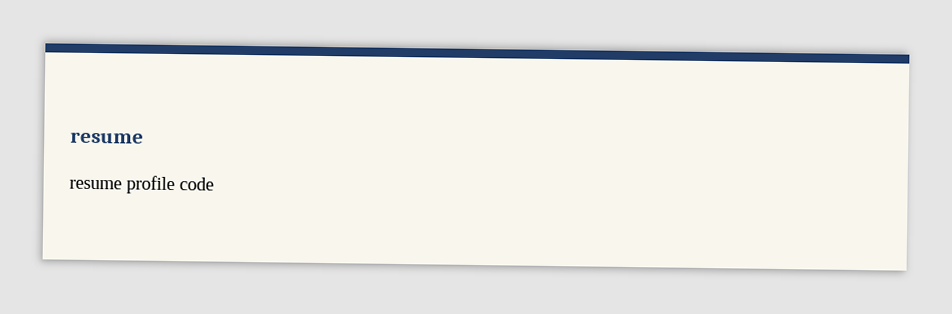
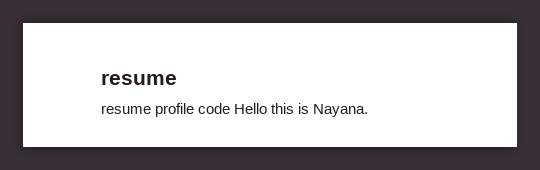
(214, 184) none -> [234,103,369,117] Hello this is Nayana.

